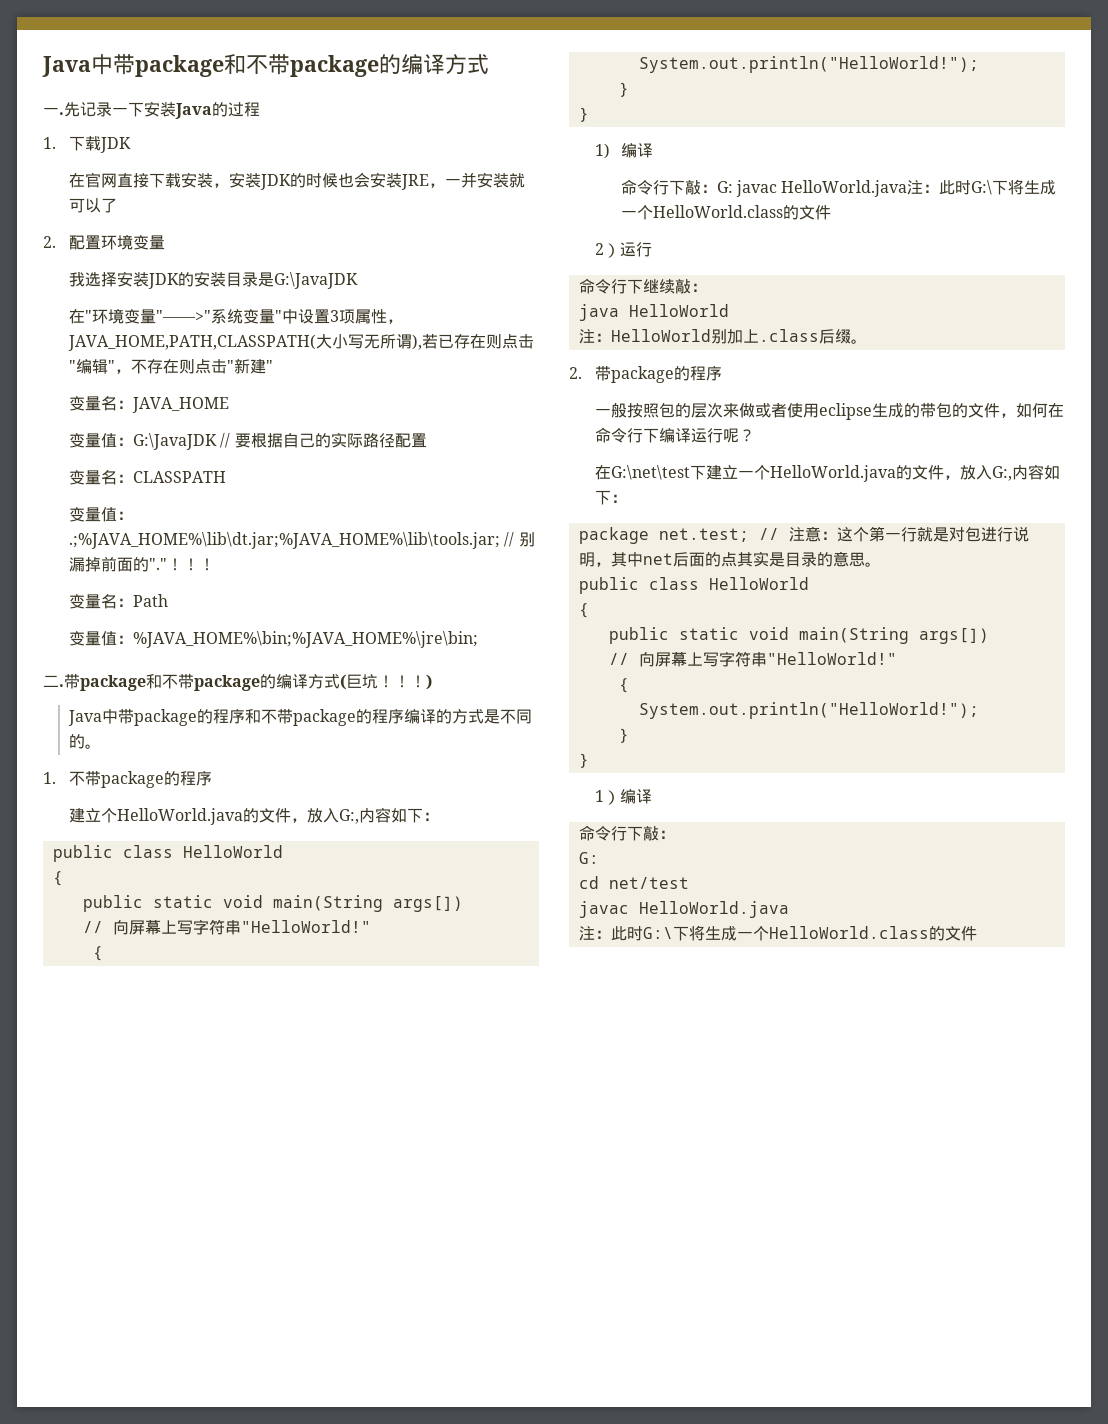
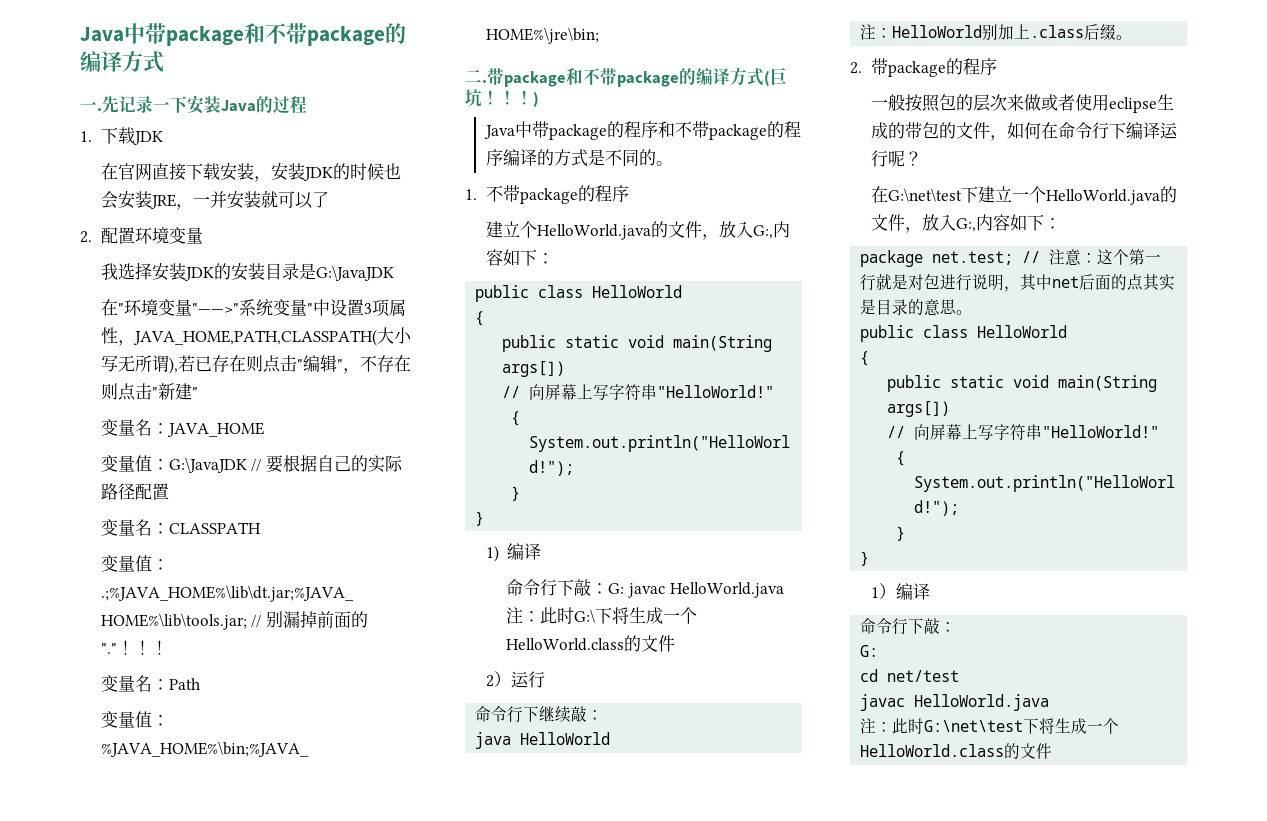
[642,927,673,939] G:\ -> [924,720,1024,732] G:\net\test

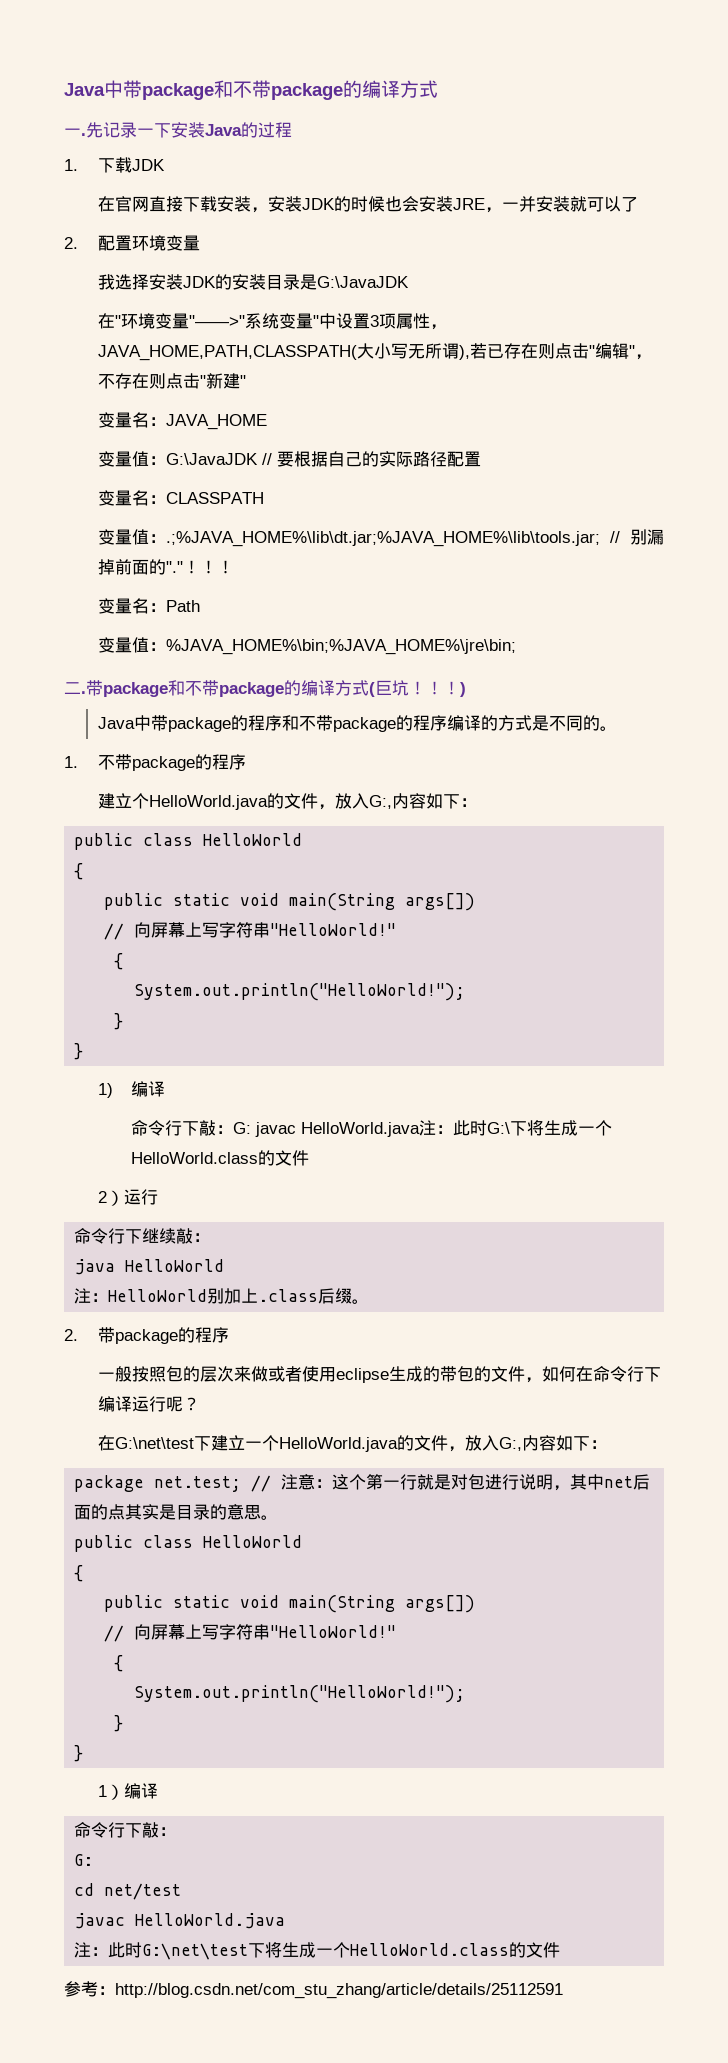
(1053, 751) none -> [64,1981,563,1999] // 参考：http://blog.csdn.net/com_stu_zhang/article/details/25112591

